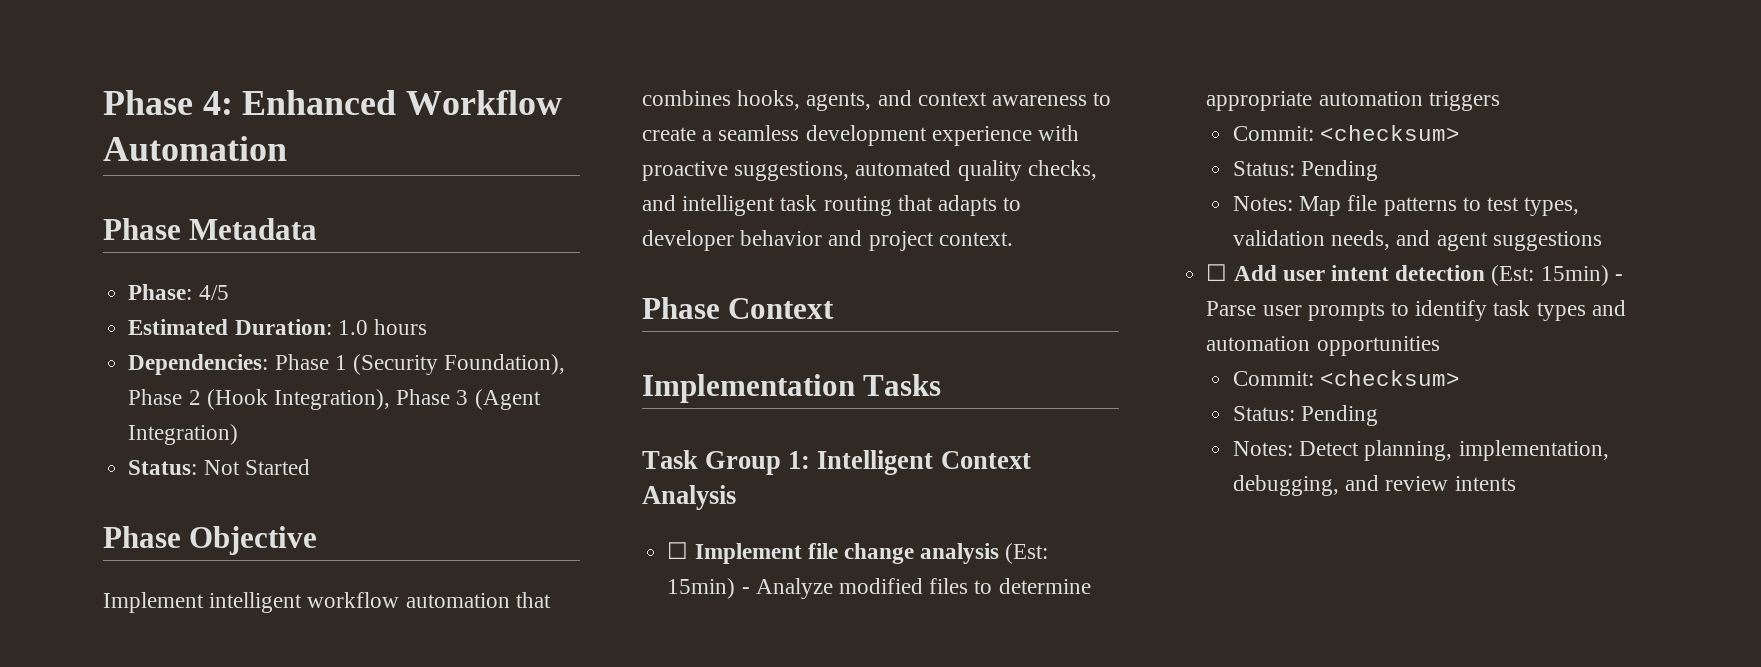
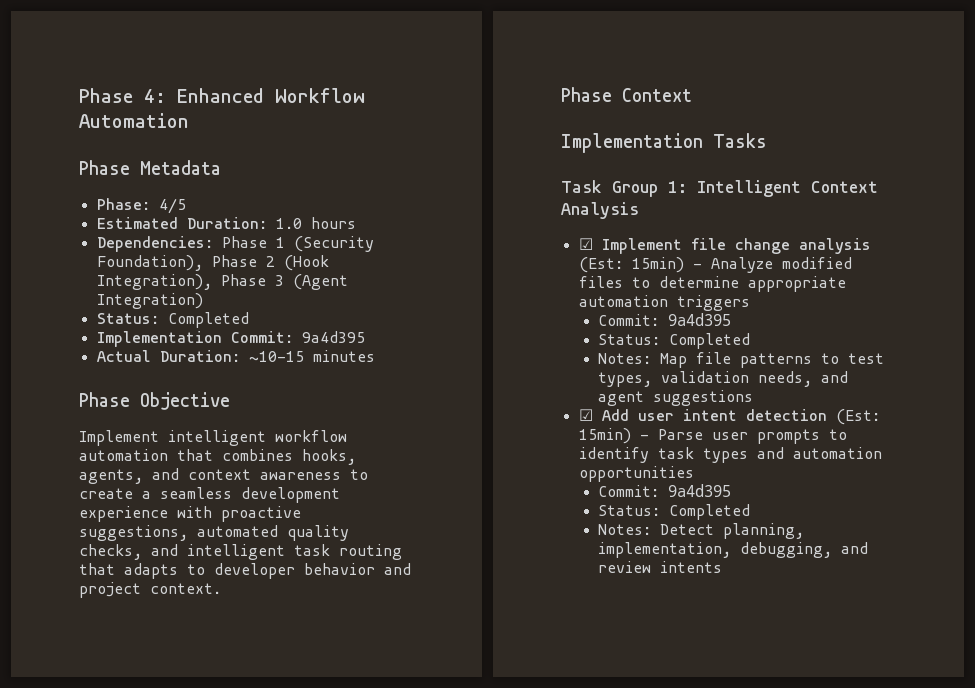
[203,459,310,475] Not Started -> [167,312,249,328] [96,331,365,347] [96,350,375,362] Completed // Implementation Commit: 9a4d395 // Actual Duration: ~10-15 minutes
[667,542,689,559] ☐ -> [578,238,593,250] ☑
[1320,125,1461,141] [1232,160,1379,181] <checksum> // Status: Pending -> [668,313,732,326] [598,333,751,349] 9a4d395 // Status: Completed
[1206,264,1228,281] ☐ -> [578,409,593,421] ☑
[1320,370,1461,386] [1232,405,1379,426] <checksum> // Status: Pending -> [668,484,732,497] [598,504,751,520] 9a4d395 // Status: Completed

